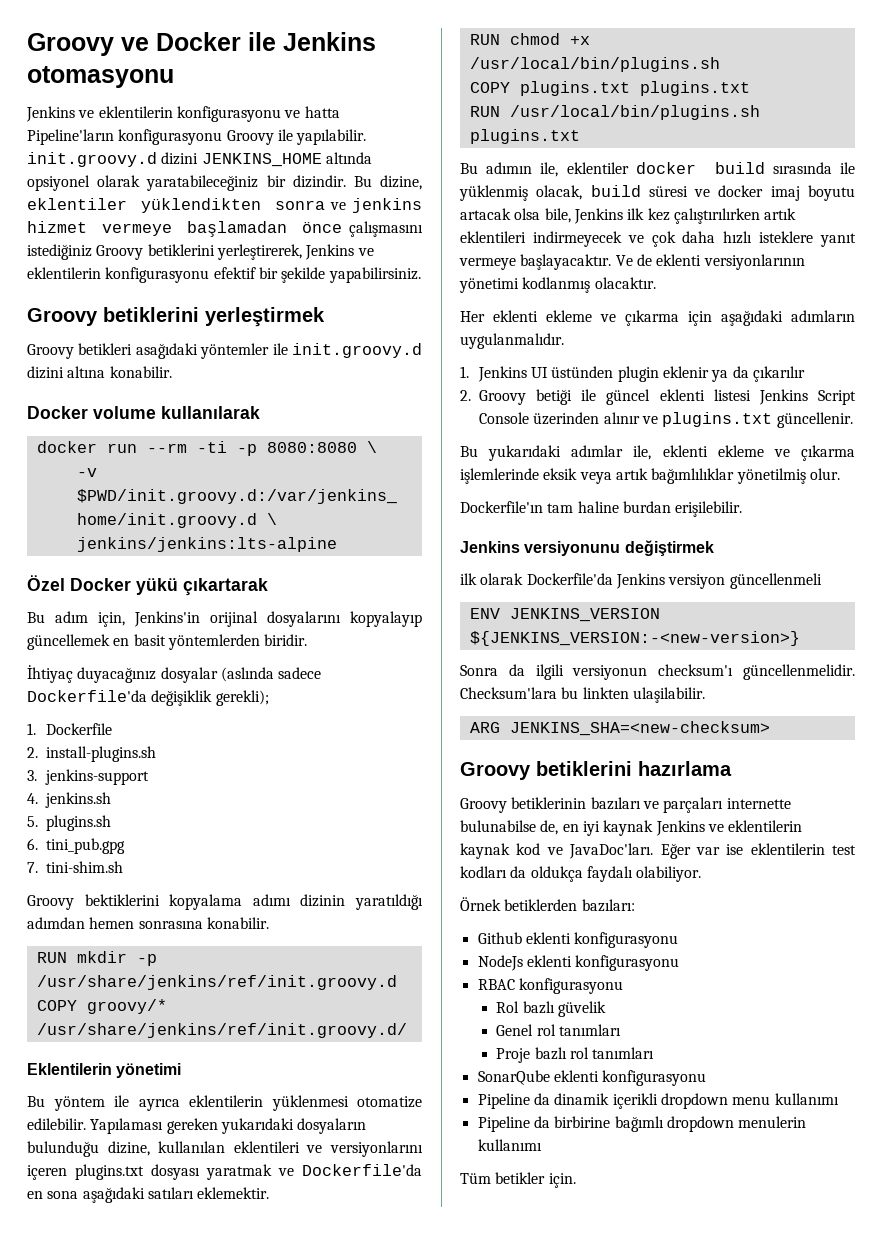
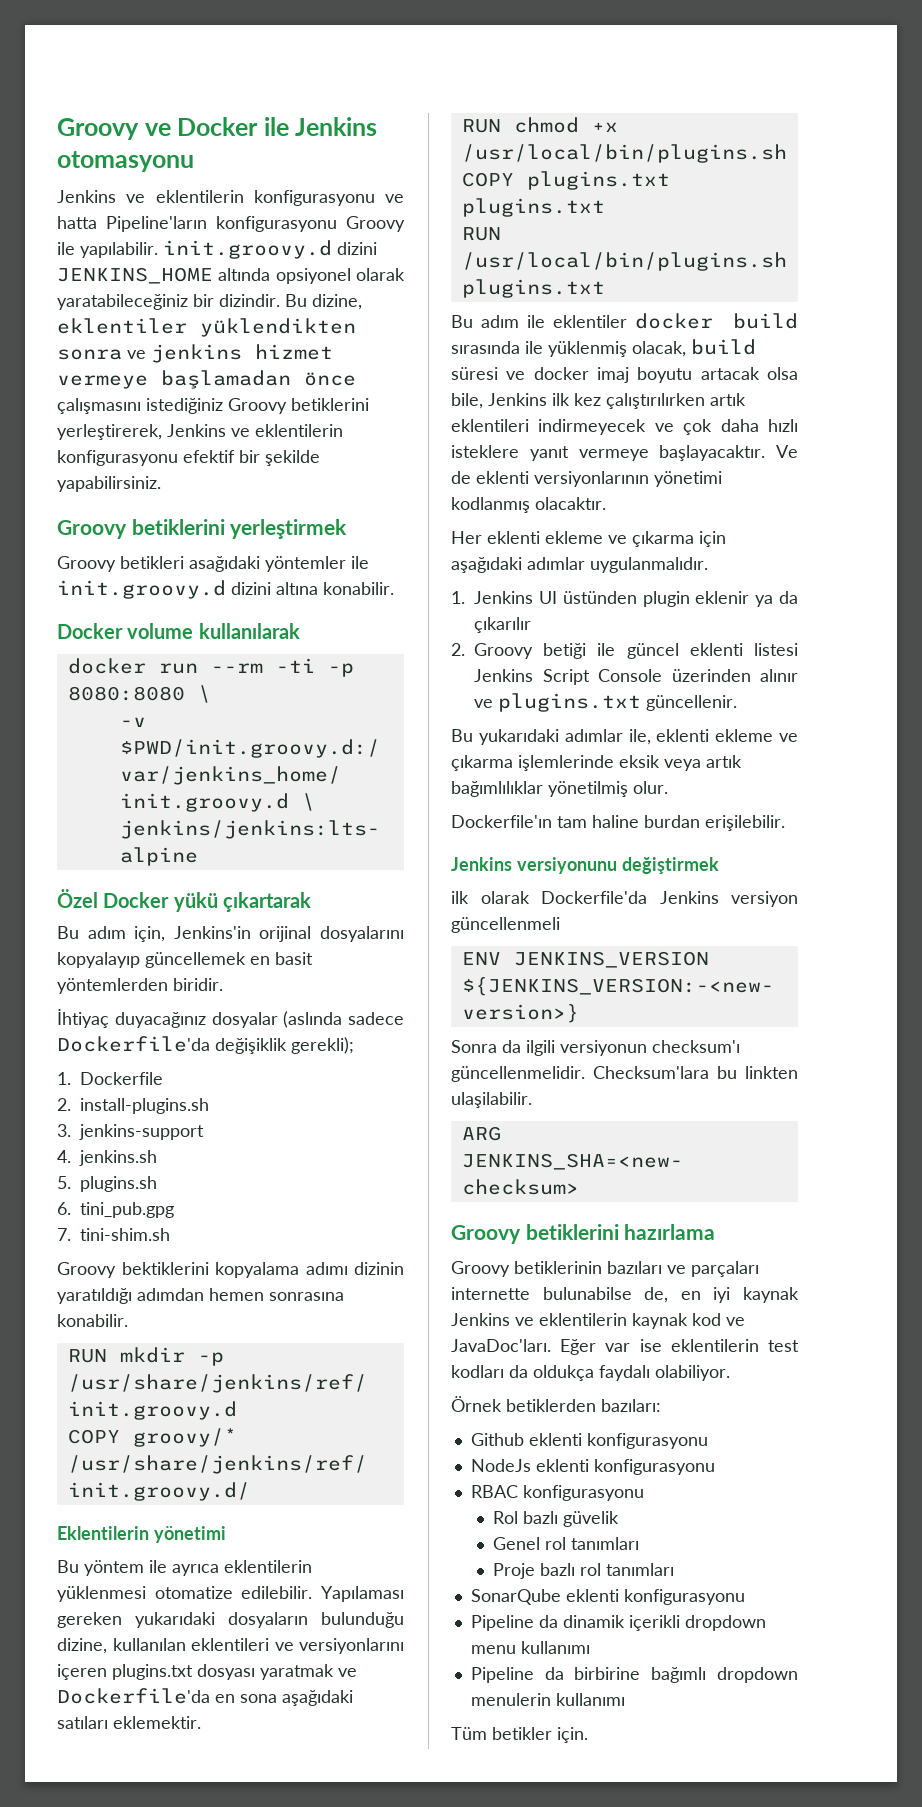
[486,162,559,177] adımın ile, -> [480,315,545,328] adım ile
[791,310,855,322] adımların -> [527,557,585,570] adımlar

